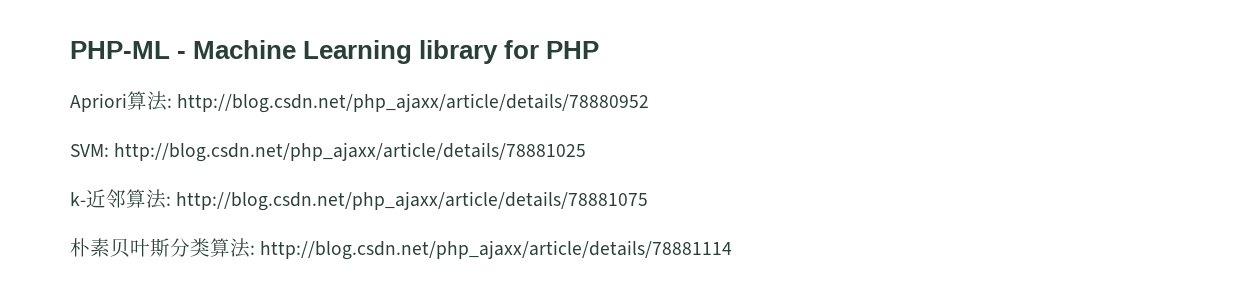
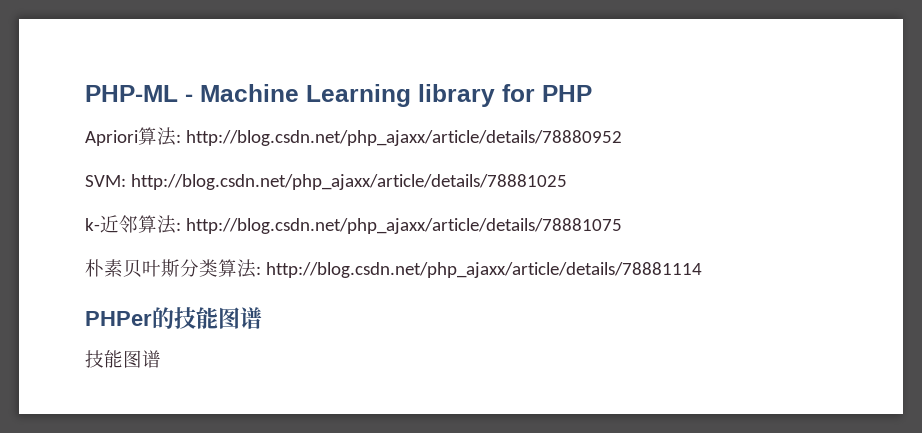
(733, 250) none -> [85,307,262,329] [85,350,161,368] // PHPer的技能图谱 // 技能图谱

